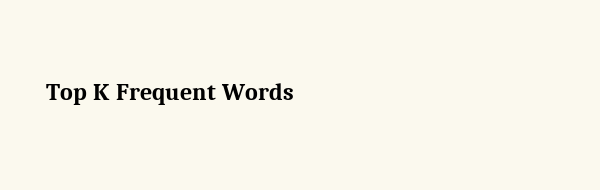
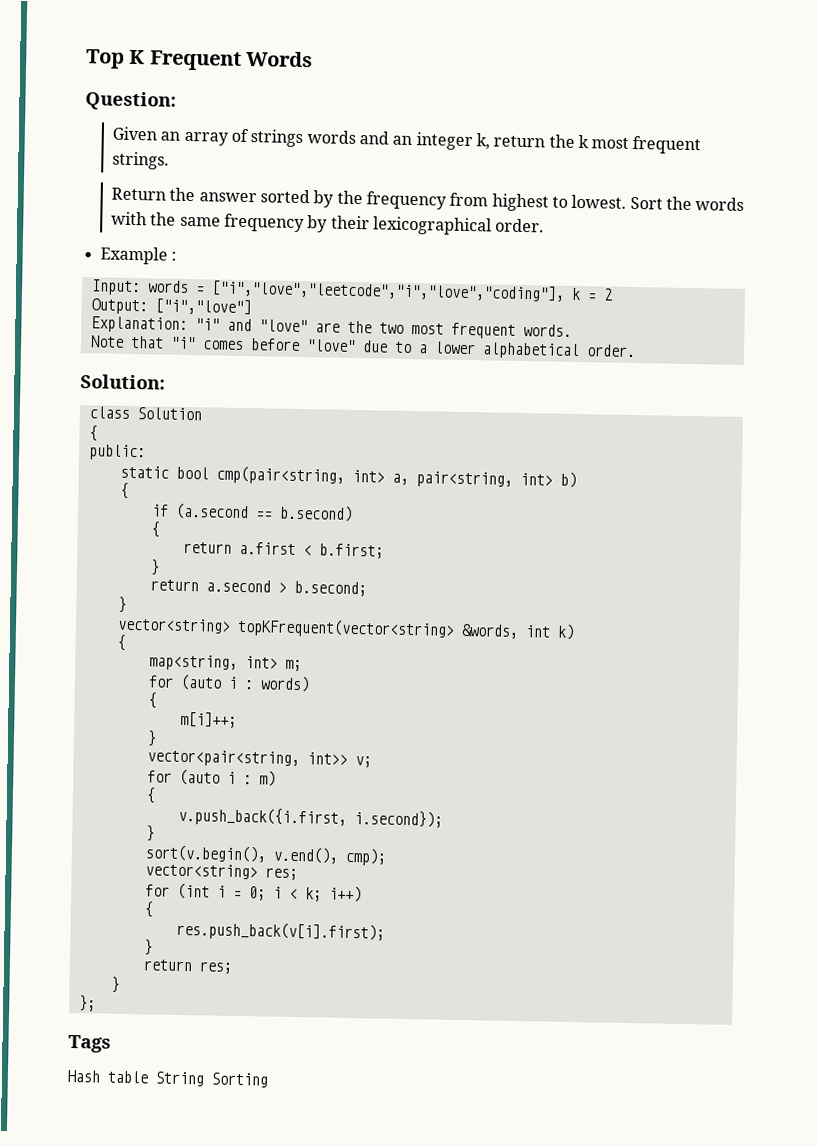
(295, 91) none -> [85,91,177,111] [111,126,702,155] [111,151,169,170] [110,187,745,212] [110,211,545,236] [99,246,177,265] [90,279,613,302] [90,298,252,316] [90,316,572,339] [90,335,636,360] [80,374,166,390] [88,406,202,421] [88,425,98,442] [87,444,146,461] [119,465,577,489] [119,482,129,499] [150,502,353,522] [150,521,160,538] [182,541,384,559] [149,559,160,576] [149,579,367,597] [117,596,127,613] [116,617,575,640] [116,634,126,651] [148,654,302,672] [147,673,310,693] [147,692,157,709] [179,711,237,728] [146,730,157,747] [146,749,372,768] [146,768,276,787] [145,787,156,804] [177,806,443,828] [145,825,155,842] [144,844,387,866] [144,863,298,881] [144,882,362,903] [143,901,154,918] [175,920,385,942] [143,939,153,956] [142,959,232,974] [110,976,120,993] [78,995,96,1012] [68,1034,111,1053] [67,1069,268,1088] // Question: // Given an array of strings words and an integer k, return the k most frequent strings. // Return the answer sorted by the frequency from highest to lowest. Sort the words with the same frequency by their lexicographical order. // Example : // Input: words = ["i","love","leetcode","i","love","coding"], k = 2 // Output: ["i","love"] // Explanation: "i" and "love" are the two most frequent words. // Note that "i" comes before "love" due to a lower alphabetical order. // Solution: // class Solution // { // public: // static bool cmp(pair<string, int> a, pair<string, int> b) // { // if (a.second == b.second) // { // return a.first < b.first; // } // return a.second > b.second; // } // vector<string> topKFrequent(vector<string> &words, int k) // { // map<string, int> m; // for (auto i : words) // { // m[i]++; // } // vector<pair<string, int>> v; // for (auto i : m) // { // v.push_back({i.first, i.second}); // } // sort(v.begin(), v.end(), cmp); // vector<string> res; // for (int i = 0; i < k; i++) // { // res.push_back(v[i].first); // } // return res; // } // }; // Tags // Hash table String Sorting

